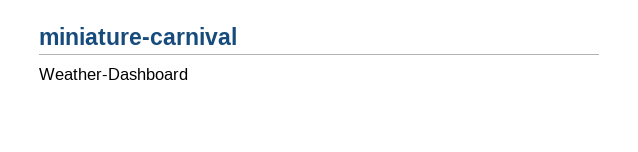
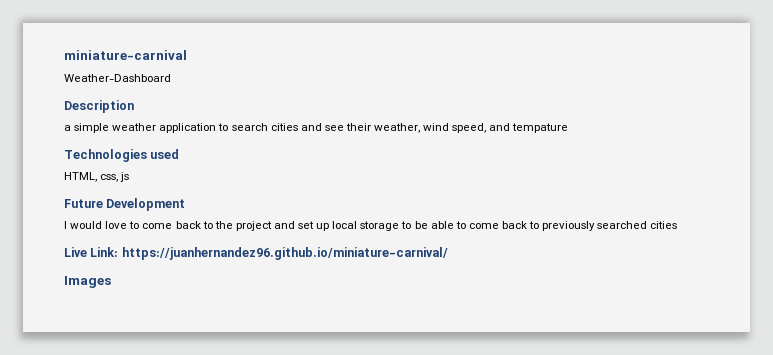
(188, 74) none -> [64,100,134,113] [64,123,569,133] [64,149,180,162] [64,172,130,182] [64,198,186,211] [64,221,678,231] [64,247,448,260] [64,276,111,288] // Description // a simple weather application to search cities and see their weather, wind speed, and tempature // Technologies used // HTML, css, js // Future Development // I would love to come back to the project and set up local storage to be able to come back to previously searched cities // Live Link: https://juanhernandez96.github.io/miniature-carnival/ // Images

